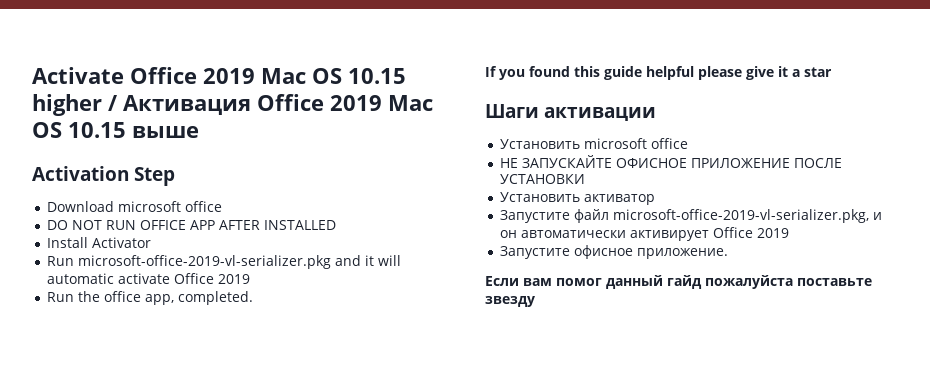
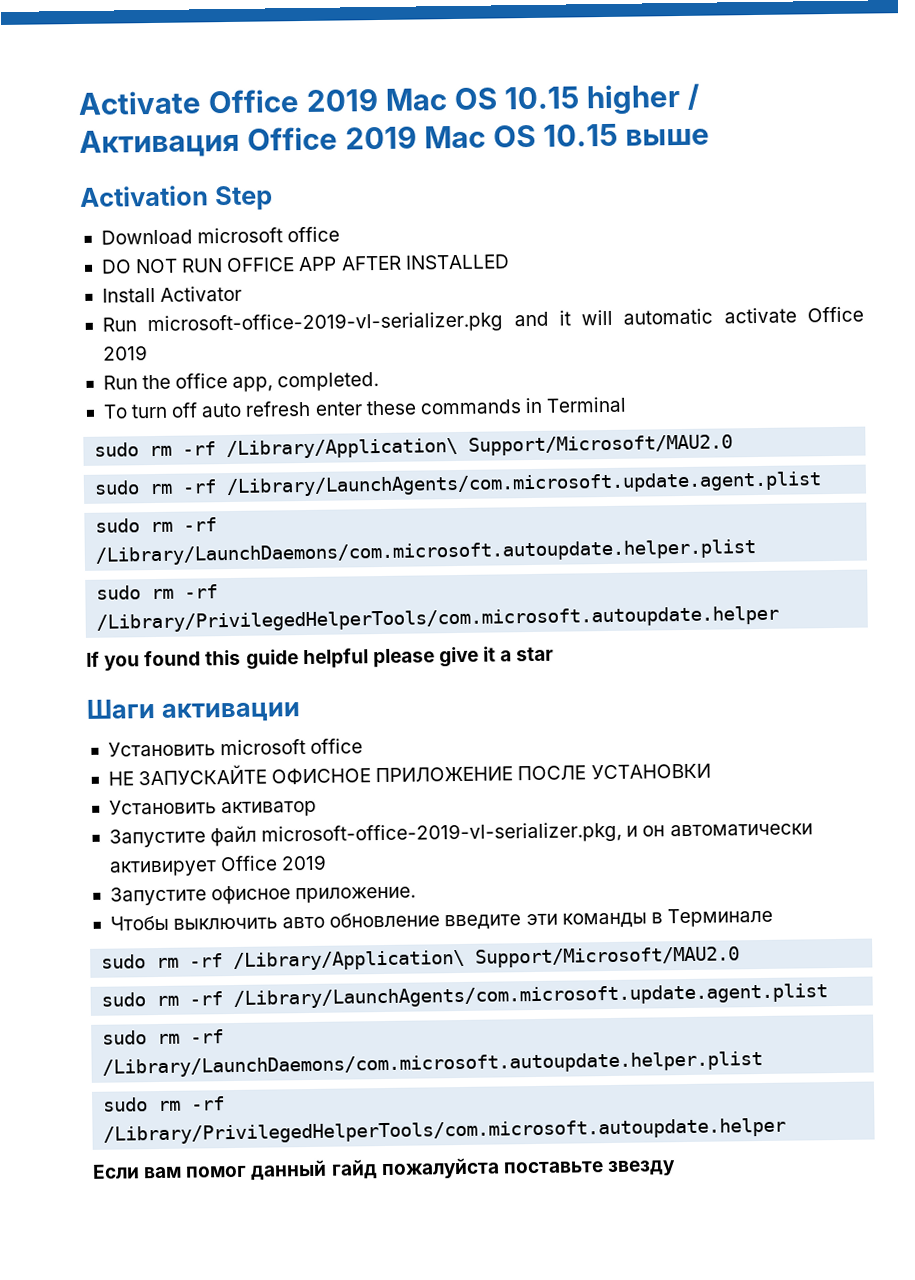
(254, 298) none -> [102,396,627,419] [94,434,734,460] [94,471,823,498] [95,517,218,533] [95,539,757,566] [96,584,219,600] [96,605,780,633] // To turn off auto refresh enter these commands in Terminal // sudo rm -rf /Library/Application\ Support/Microsoft/MAU2.0 // sudo rm -rf /Library/LaunchAgents/com.microsoft.update.agent.plist // sudo rm -rf /Library/LaunchDaemons/com.microsoft.autoupdate.helper.plist // sudo rm -rf /Library/PrivilegedHelperTools/com.microsoft.autoupdate.helper
(729, 253) none -> [109,907,773,931] [101,946,741,972] [101,983,829,1009] [102,1029,225,1045] [102,1050,764,1078] [103,1096,226,1112] [103,1117,787,1145] // Чтобы выключить авто обновление введите эти команды в Терминале // sudo rm -rf /Library/Application\ Support/Microsoft/MAU2.0 // sudo rm -rf /Library/LaunchAgents/com.microsoft.update.agent.plist // sudo rm -rf /Library/LaunchDaemons/com.microsoft.autoupdate.helper.plist // sudo rm -rf /Library/PrivilegedHelperTools/com.microsoft.autoupdate.helper

